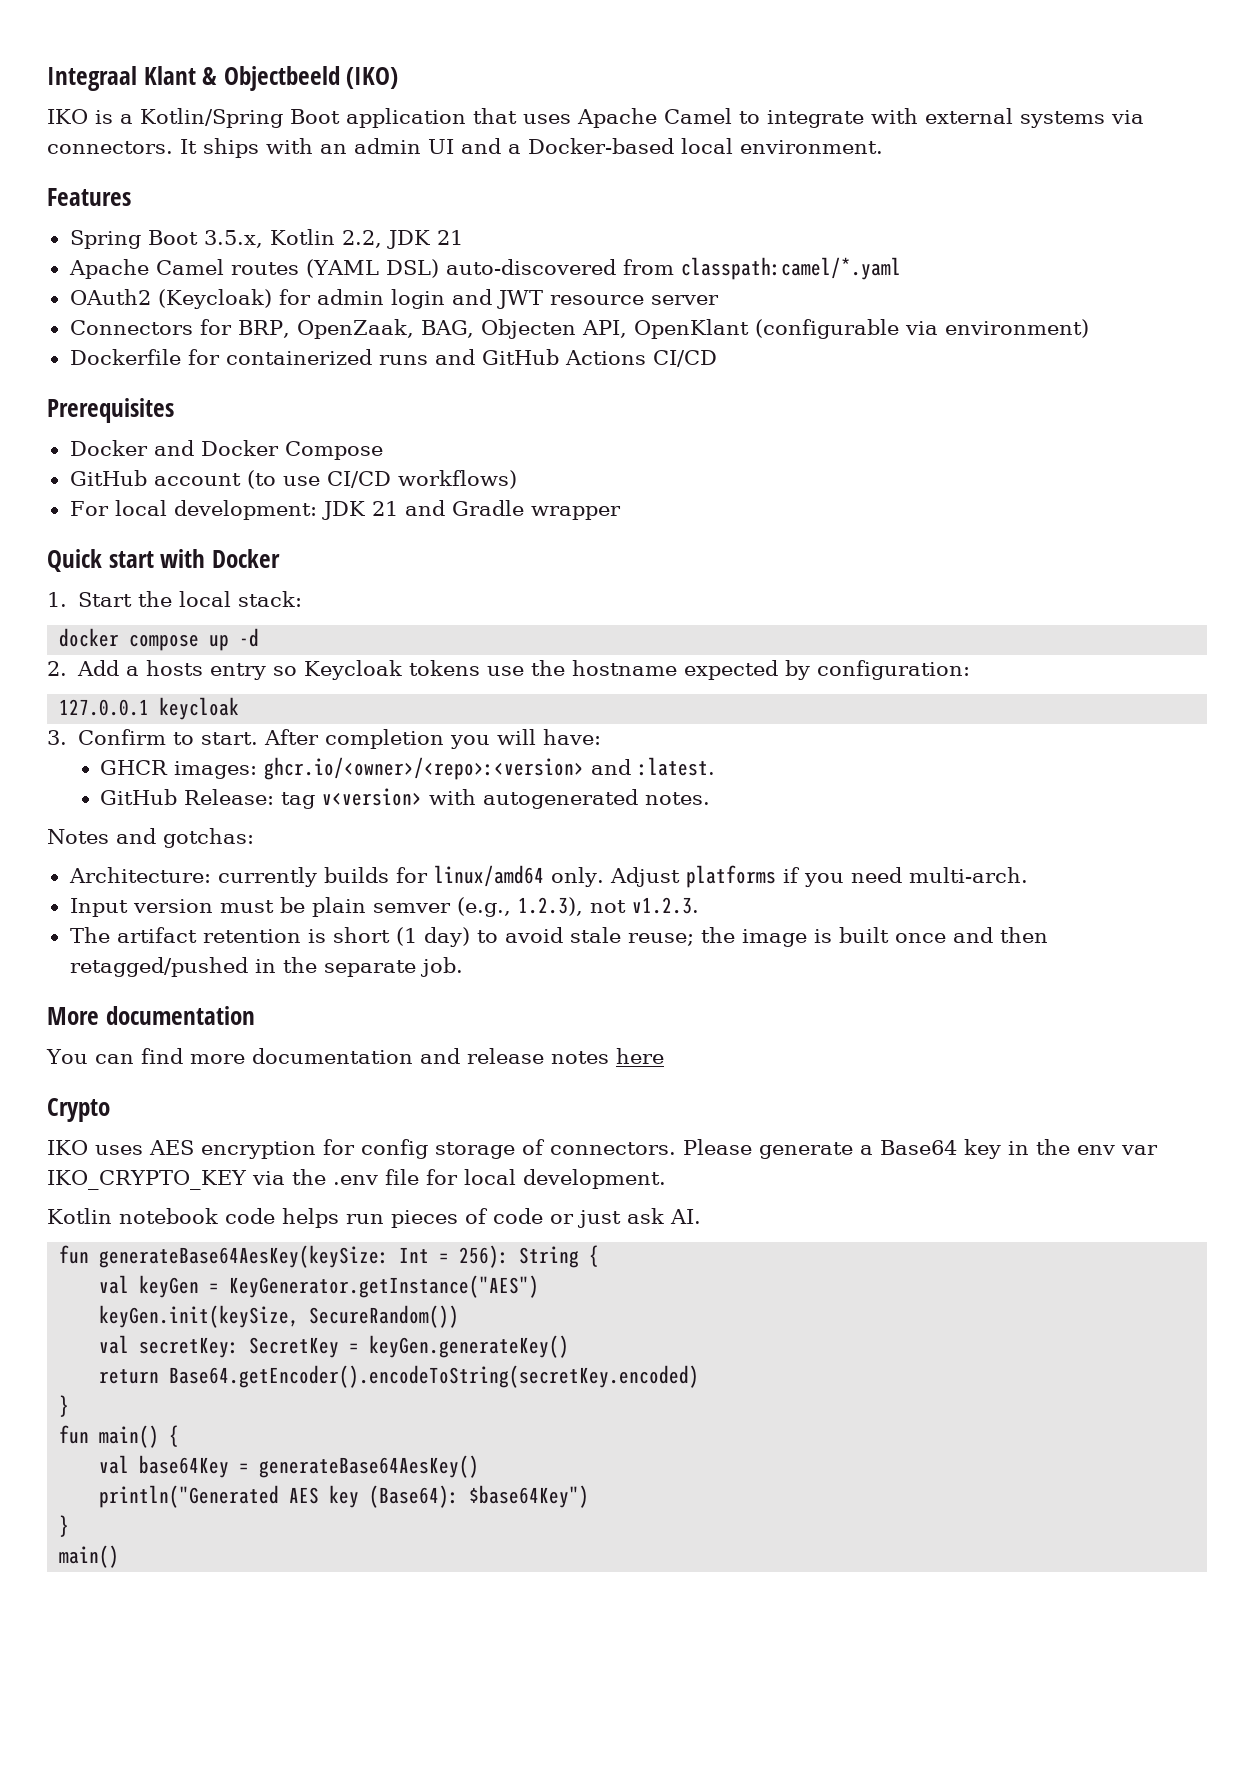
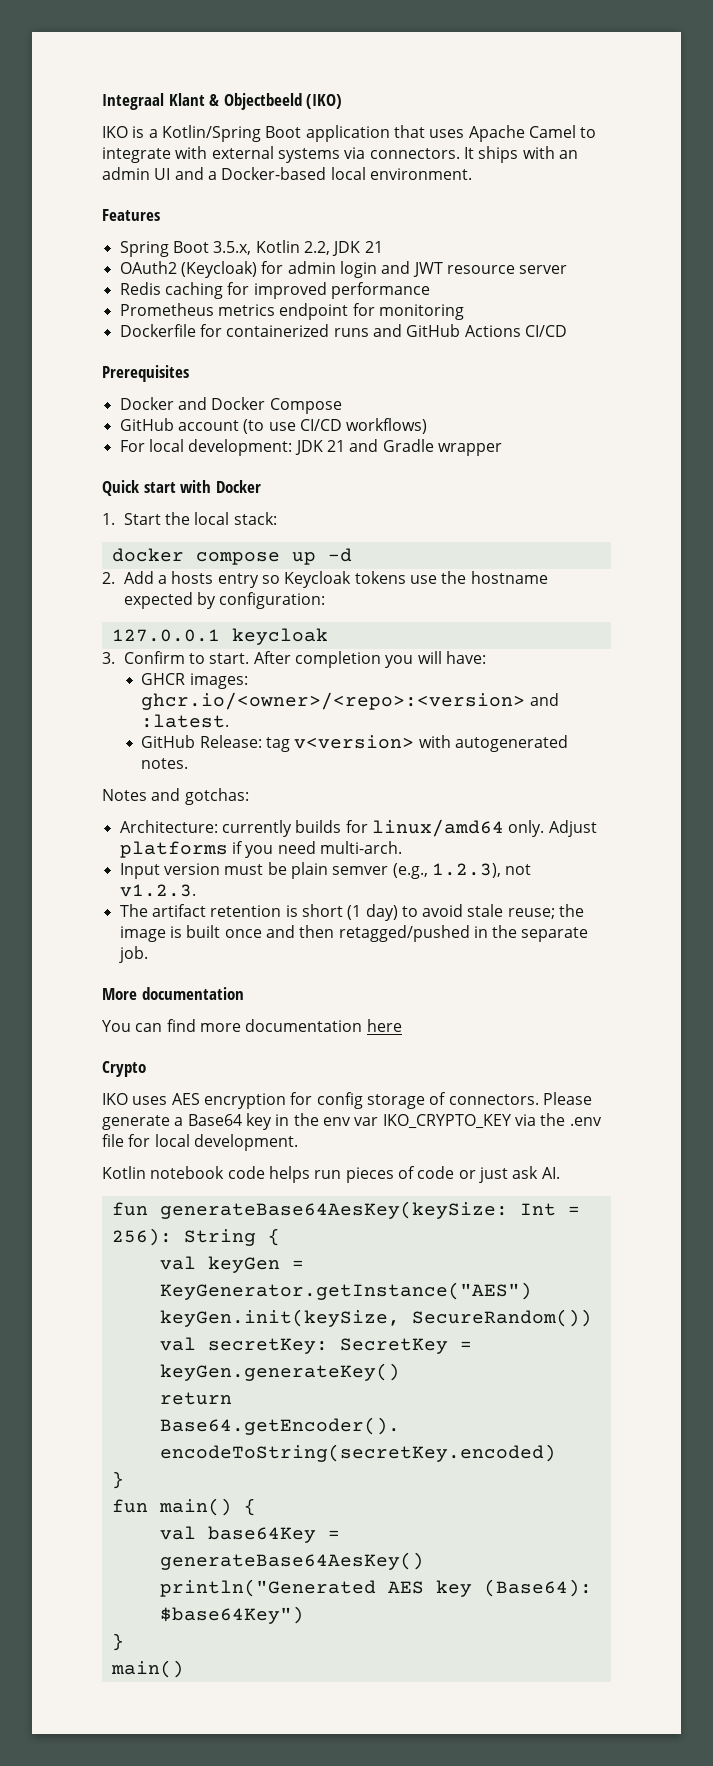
[68,257,901,280] // Apache Camel routes (YAML DSL) auto-discovered from classpath:camel/*.yaml -> (383, 247) none
[69,319,1090,339] Connectors for BRP, OpenZaak, BAG, Objecten API, OpenKlant (configurable via environment) -> [119,282,430,299] [119,303,464,320] Redis caching for improved performance // Prometheus metrics endpoint for monitoring
[419,1048,609,1064] and release notes -> (363, 1025) none

